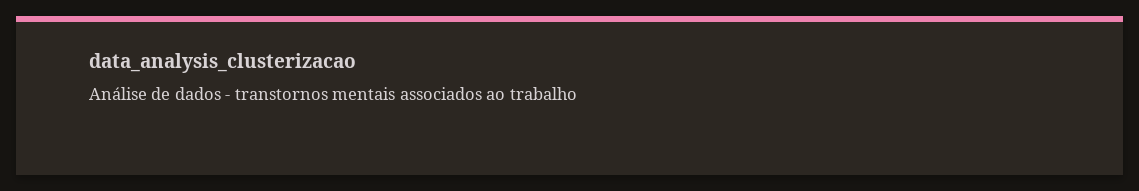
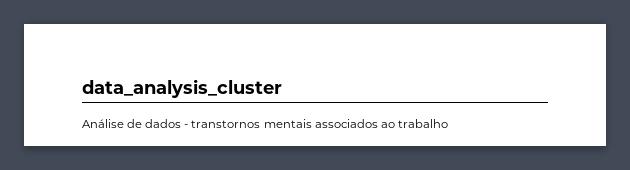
[89,53,356,73] data_analysis_clusterizacao -> [82,79,282,98] data_analysis_cluster

